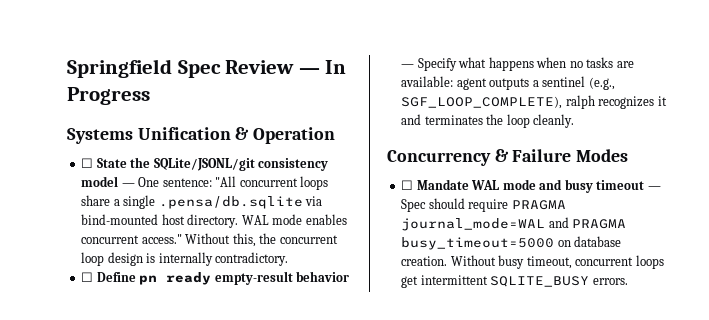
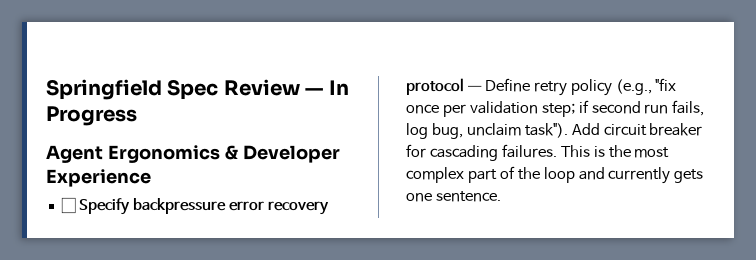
[67,127,336,144] [81,157,329,171] [81,176,329,190] [81,195,323,209] [81,214,347,228] [81,233,338,247] [81,252,289,266] [81,271,350,285] [401,57,634,71] [401,76,615,90] [401,95,667,109] [401,114,575,128] [387,149,629,166] [401,179,661,193] [401,198,566,212] [401,217,627,231] [401,236,622,250] [401,255,664,269] [401,275,628,288] Systems Unification & Operation // ☐ State the SQLite/JSONL/git consistency model — One sentence: "All concurrent loops share a single .pensa/db.sqlite via bind-mounted host directory. WAL mode enables concurrent access." Without this, the concurrent loop design is internally contradictory. // ☐ Define pn ready empty-result behavior — Specify what happens when no tasks are available: agent outputs a sentinel (e.g., SGF_LOOP_COMPLETE), ralph recognizes it and terminates the loop cleanly. // Concurrency & Failure Modes // ☐ Mandate WAL mode and busy timeout — Spec should require PRAGMA journal_mode=WAL and PRAGMA busy_timeout=5000 on database creation. Without busy timeout, concurrent loops get intermittent SQLITE_BUSY errors. -> [46,145,340,163] [46,169,151,187] [60,197,329,215] [405,78,677,96] [405,100,705,117] [405,123,703,139] [405,144,670,161] [405,166,704,184] [405,191,501,202] Agent Ergonomics & Developer Experience // ☐ Specify backpressure error recovery protocol — Define retry policy (e.g., "fix once per validation step; if second run fails, log bug, unclaim task"). Add circuit breaker for cascading failures. This is the most complex part of the loop and currently gets one sentence.

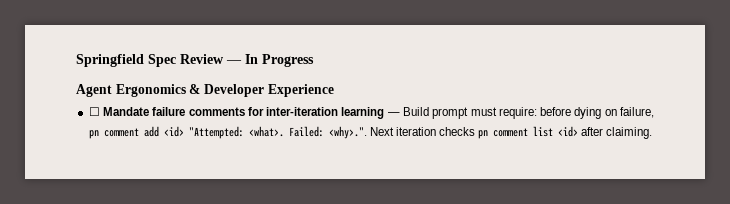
[78,198,329,215] [405,78,677,96] [405,100,705,117] [405,123,703,139] [405,144,670,161] [405,166,704,184] [405,191,501,202] Specify backpressure error recovery protocol — Define retry policy (e.g., "fix once per validation step; if second run fails, log bug, unclaim task"). Add circuit breaker for cascading failures. This is the most complex part of the loop and currently gets one sentence. -> [102,107,654,119] [88,126,653,139] Mandate failure comments for inter-iteration learning — Build prompt must require: before dying on failure, pn comment add <id> "Attempted: <what>. Failed: <why>.". Next iteration checks pn comment list <id> after claiming.

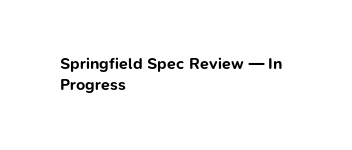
[76,84,334,97] [88,107,654,119] [88,126,653,139] // Agent Ergonomics & Developer Experience // ☐ Mandate failure comments for inter-iteration learning — Build prompt must require: before dying on failure, pn comment add <id> "Attempted: <what>. Failed: <why>.". Next iteration checks pn comment list <id> after claiming. -> (126, 86) none

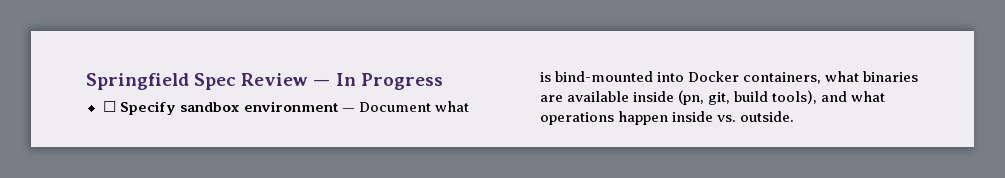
(126, 86) none -> [102,101,469,115] [539,71,918,84] [539,90,885,105] [539,111,794,125] // ☐ Specify sandbox environment — Document what is bind-mounted into Docker containers, what binaries are available inside (pn, git, build tools), and what operations happen inside vs. outside.

